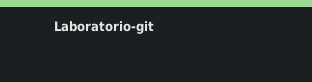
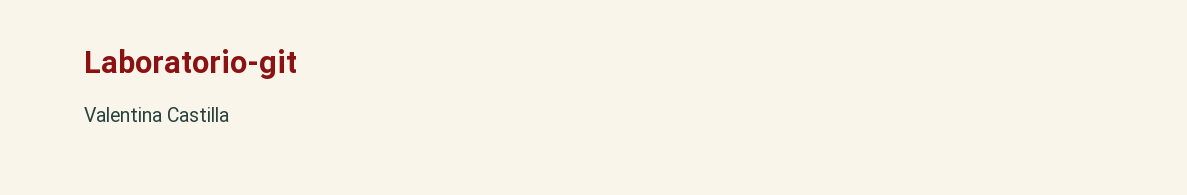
(154, 27) none -> [84,107,230,122] // Valentina Castilla

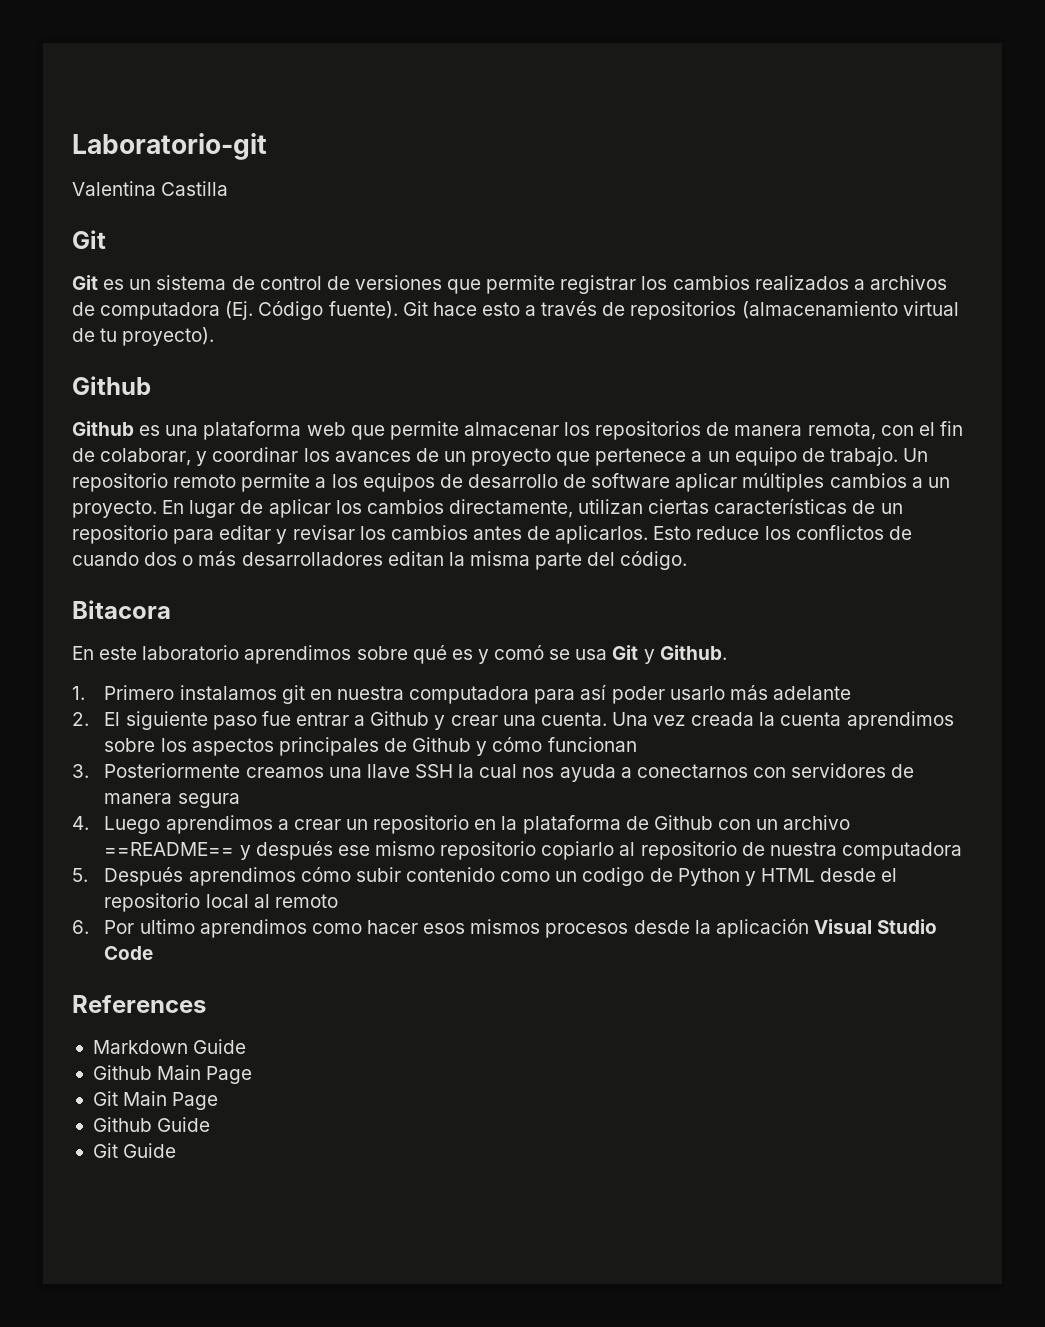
(230, 114) none -> [72,230,106,249] [72,275,947,294] [72,301,959,320] [72,327,215,346] [72,376,151,395] [72,421,963,440] [72,447,929,466] [72,472,950,492] [72,498,903,518] [72,525,912,544] [72,551,688,570] [72,600,171,619] [72,645,727,664] [72,684,851,704] [72,711,954,730] [104,737,637,756] [72,763,915,782] [104,793,240,808] [72,815,851,834] [104,841,962,860] [72,867,898,886] [104,893,338,912] [72,919,938,938] [104,946,154,960] [72,995,206,1013] [92,1039,247,1054] [92,1065,253,1084] [92,1091,219,1110] [92,1117,211,1132] [92,1143,177,1158] // Git // Git es un sistema de control de versiones que permite registrar los cambios realizados a archivos de computadora (Ej. Código fuente). Git hace esto a través de repositorios (almacenamiento virtual de tu proyecto). // Github // Github es una plataforma web que permite almacenar los repositorios de manera remota, con el fin de colaborar, y coordinar los avances de un proyecto que pertenece a un equipo de trabajo. Un repositorio remoto permite a los equipos de desarrollo de software aplicar múltiples cambios a un proyecto. En lugar de aplicar los cambios directamente, utilizan ciertas características de un repositorio para editar y revisar los cambios antes de aplicarlos. Esto reduce los conflictos de cuando dos o más desarrolladores editan la misma parte del código. // Bitacora // En este laboratorio aprendimos sobre qué es y comó se usa Git y Github. // 1. Primero instalamos git en nuestra computadora para así poder usarlo más adelante // 2. El siguiente paso fue entrar a Github y crear una cuenta. Una vez creada la cuenta aprendimos sobre los aspectos principales de Github y cómo funcionan // 3. Posteriormente creamos una llave SSH la cual nos ayuda a conectarnos con servidores de manera segura // 4. Luego aprendimos a crear un repositorio en la plataforma de Github con un archivo ==README== y después ese mismo repositorio copiarlo al repositorio de nuestra computadora // 5. Después aprendimos cómo subir contenido como un codigo de Python y HTML desde el repositorio local al remoto // 6. Por ultimo aprendimos como hacer esos mismos procesos desde la aplicación Visual Studio Code // References // Markdown Guide // Github Main Page // Git Main Page // Github Guide // Git Guide

